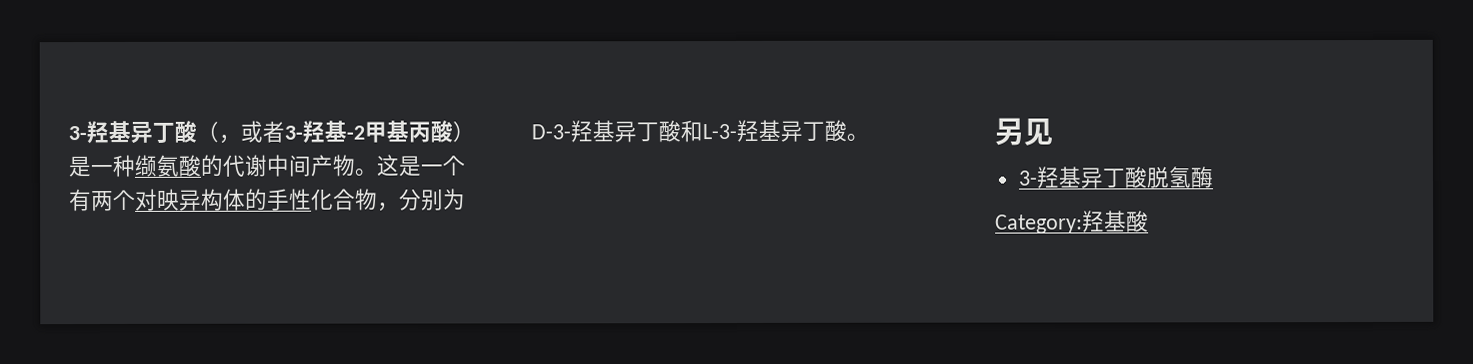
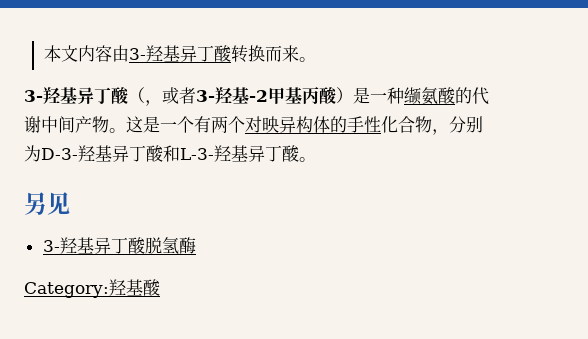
(68, 133) none -> [43,45,316,63] 本文内容由3-羟基异丁酸转换而来。 //

